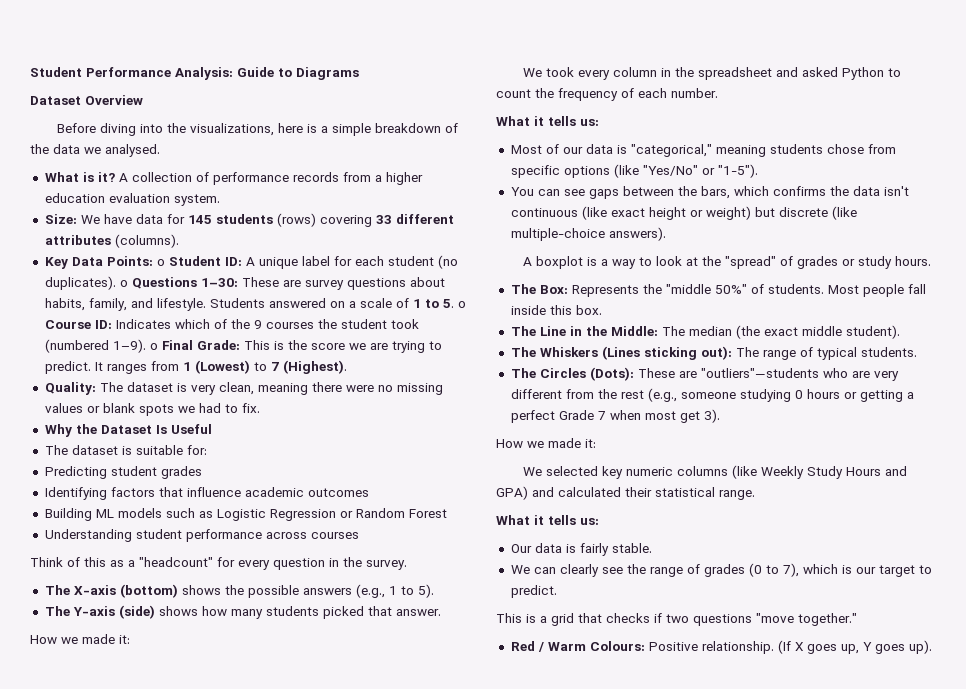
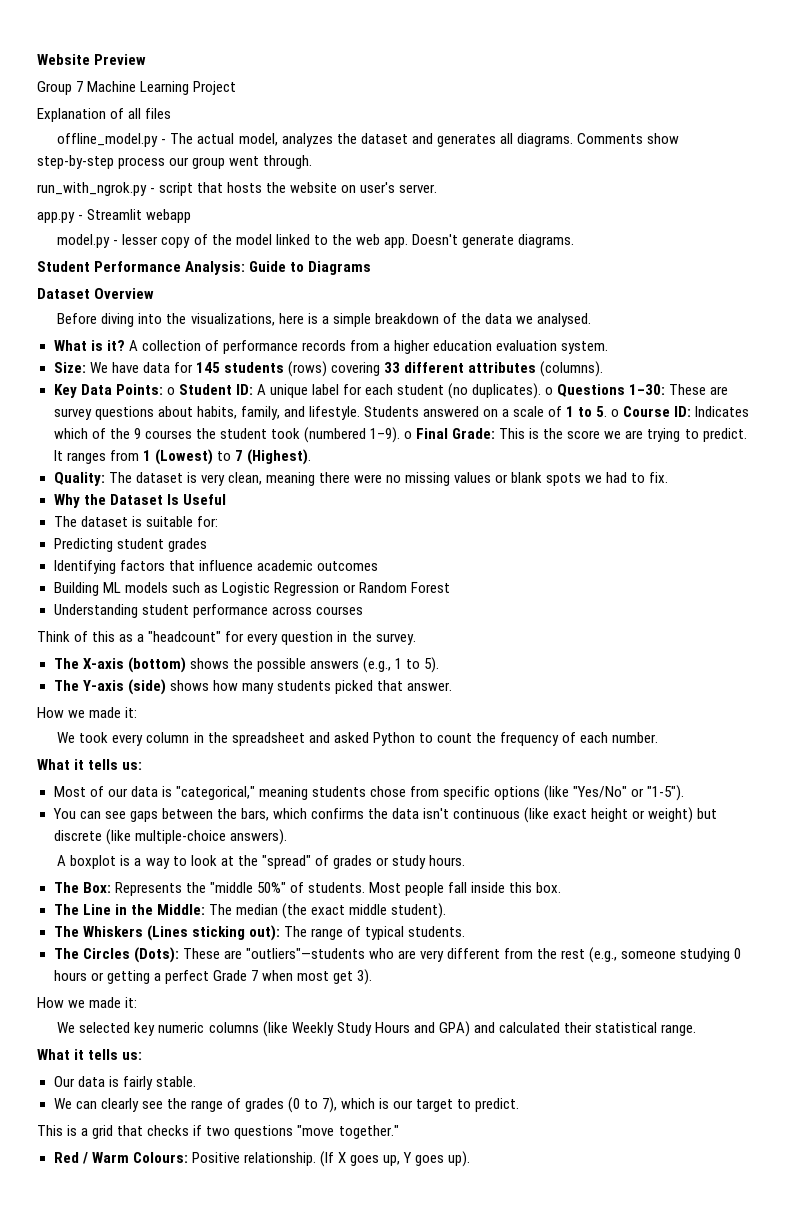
(30, 72) none -> [37,54,147,65] [37,81,237,95] [37,108,172,122] [57,133,679,147] [37,155,313,169] [37,182,438,196] [37,209,192,223] [57,234,575,248] Website Preview // Group 7 Machine Learning Project // Explanation of all files // offline_model.py - The actual model, analyzes the dataset and generates all diagrams. Comments show step-by-step process our group went through. // run_with_ngrok.py - script that hosts the website on user's server. // app.py - Streamlit webapp // model.py - lesser copy of the model linked to the web app. Doesn't generate diagrams. //

